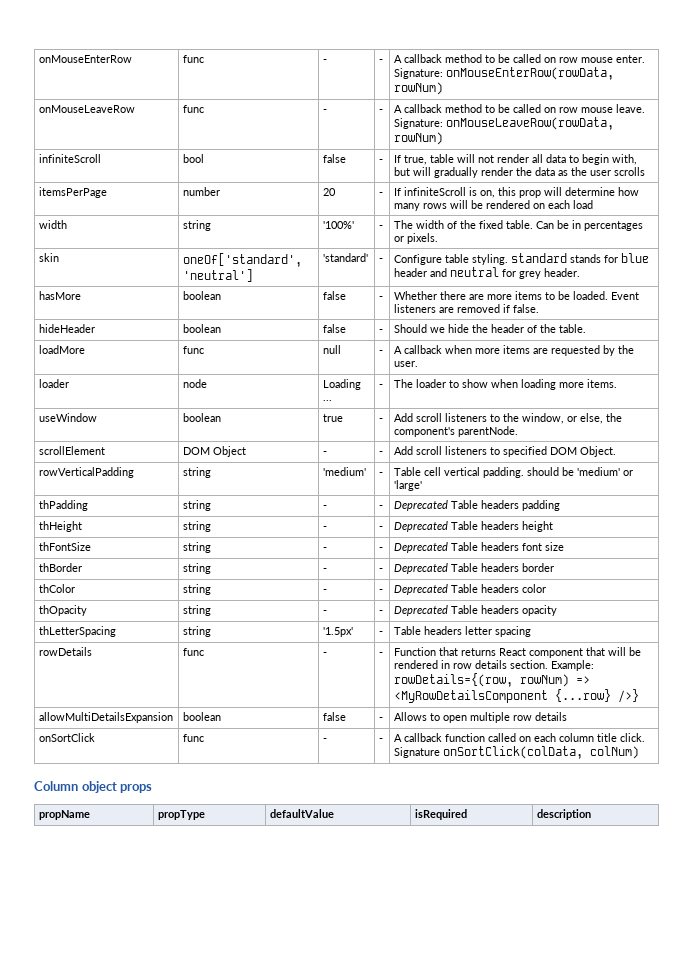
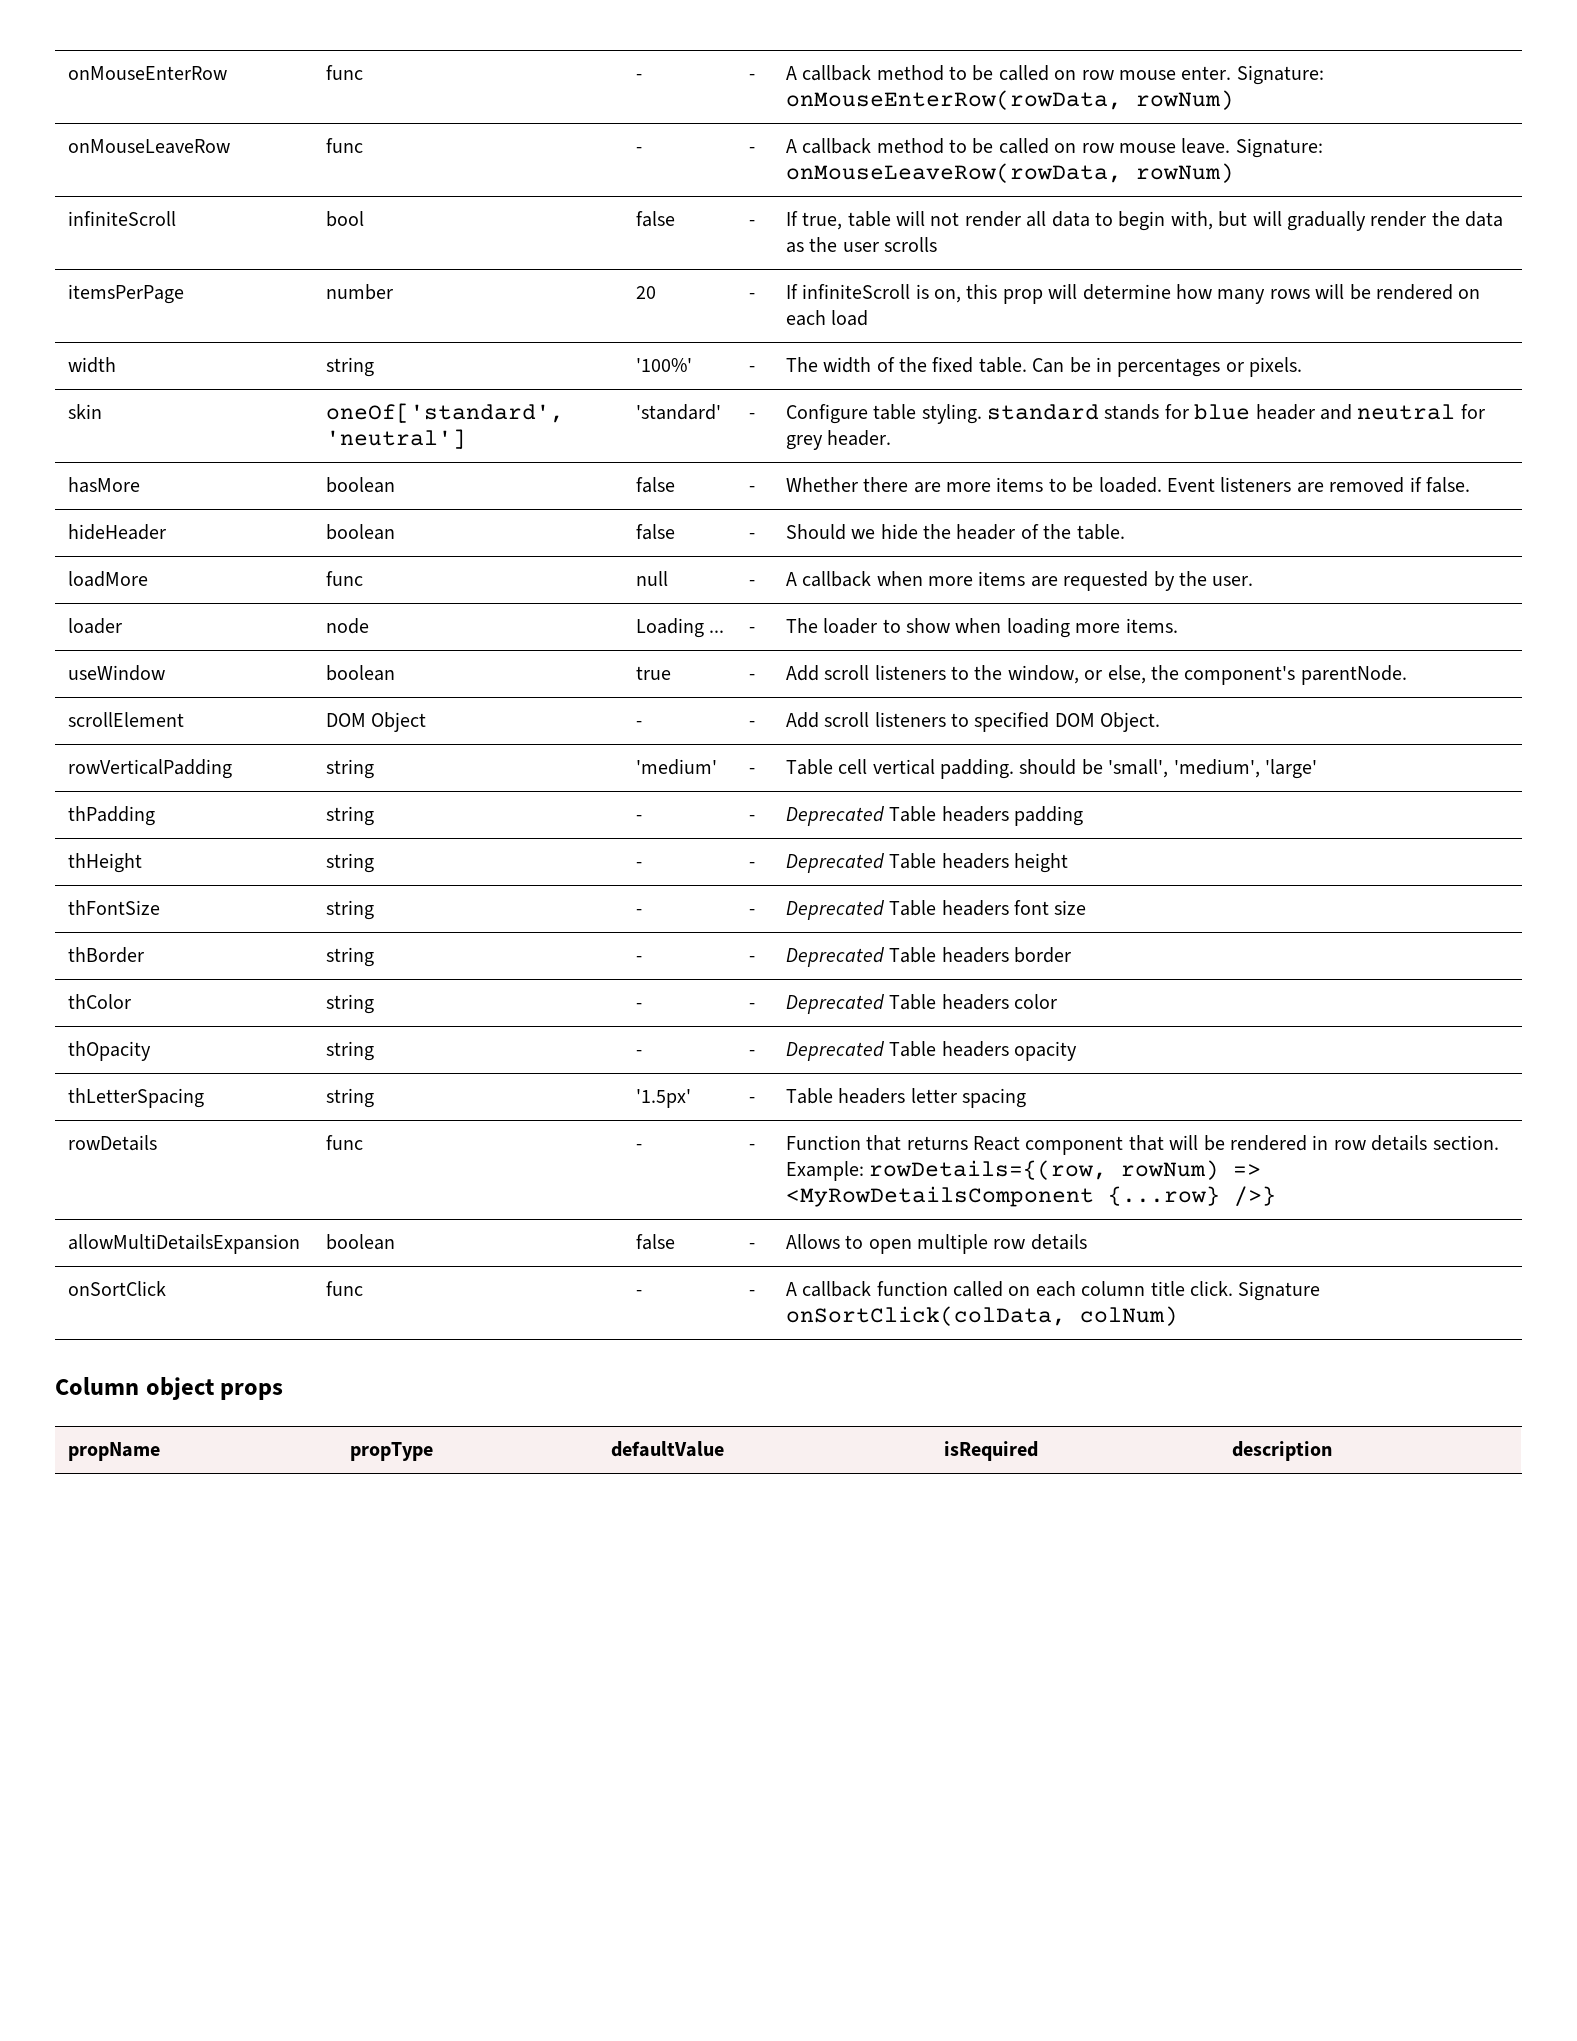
[576,467,633,476] 'medium' or -> [1108,759,1260,778] 'small', 'medium',

